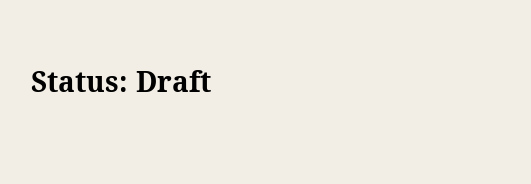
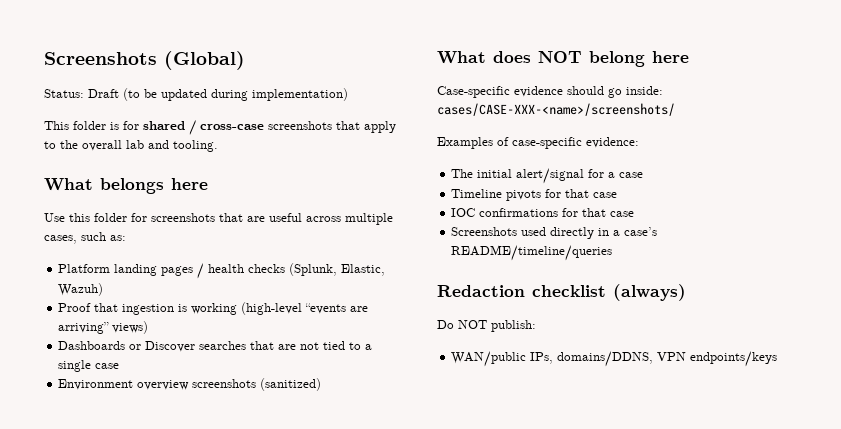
[31,70,211,92] Status: Draft -> [44,51,245,70] [44,88,348,101] [44,120,396,135] [44,140,218,152] [44,178,208,194] [44,213,393,225] [44,232,126,244] [58,263,386,279] [58,283,104,296] [58,302,369,315] [58,321,149,334] [58,341,373,352] [58,360,120,372] [58,378,322,391] [437,51,689,67] [437,86,663,98] [437,103,675,116] [437,137,639,149] [451,168,644,184] [451,189,618,201] [451,208,635,217] [451,227,658,239] [451,245,613,261] [437,284,686,301] [437,320,536,332] [451,351,778,367] Screenshots (Global) // Status: Draft (to be updated during implementation) // This folder is for shared / cross-case screenshots that apply to the overall lab and tooling. // What belongs here // Use this folder for screenshots that are useful across multiple cases, such as: // Platform landing pages / health checks (Splunk, Elastic, Wazuh) // Proof that ingestion is working (high-level “events are arriving” views) // Dashboards or Discover searches that are not tied to a single case // Environment overview screenshots (sanitized) // What does NOT belong here // Case-specific evidence should go inside: cases/CASE-XXX-<name>/screenshots/ // Examples of case-specific evidence: // The initial alert/signal for a case // Timeline pivots for that case // IOC confirmations for that case // Screenshots used directly in a case’s README/timeline/queries // Redaction checklist (always) // Do NOT publish: // WAN/public IPs, domains/DDNS, VPN endpoints/keys

